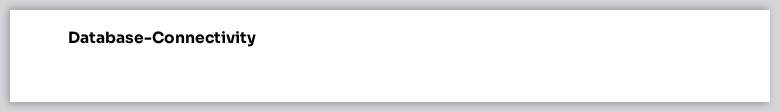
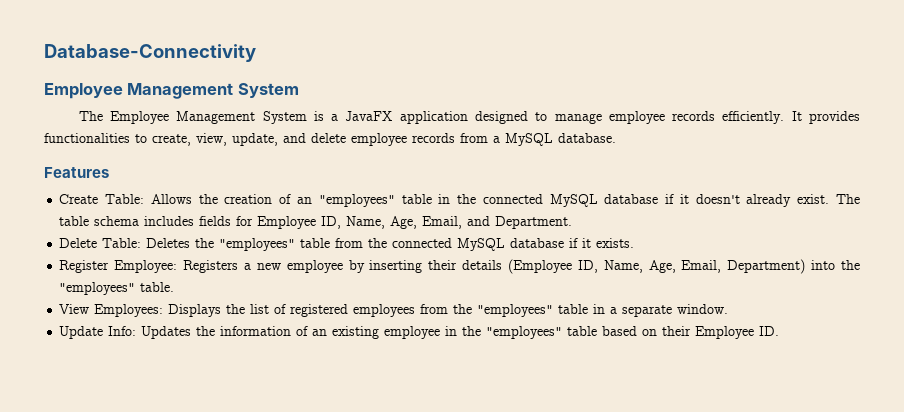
(256, 39) none -> [44,83,299,99] [78,111,860,124] [44,133,616,146] [44,167,109,178] [59,194,860,207] [59,216,573,229] [59,238,635,251] [59,259,861,274] [59,282,175,295] [59,304,729,317] [59,326,780,339] // Employee Management System // The Employee Management System is a JavaFX application designed to manage employee records efficiently. It provides functionalities to create, view, update, and delete employee records from a MySQL database. // Features // Create Table: Allows the creation of an "employees" table in the connected MySQL database if it doesn't already exist. The table schema includes fields for Employee ID, Name, Age, Email, and Department. // Delete Table: Deletes the "employees" table from the connected MySQL database if it exists. // Register Employee: Registers a new employee by inserting their details (Employee ID, Name, Age, Email, Department) into the "employees" table. // View Employees: Displays the list of registered employees from the "employees" table in a separate window. // Update Info: Updates the information of an existing employee in the "employees" table based on their Employee ID.

